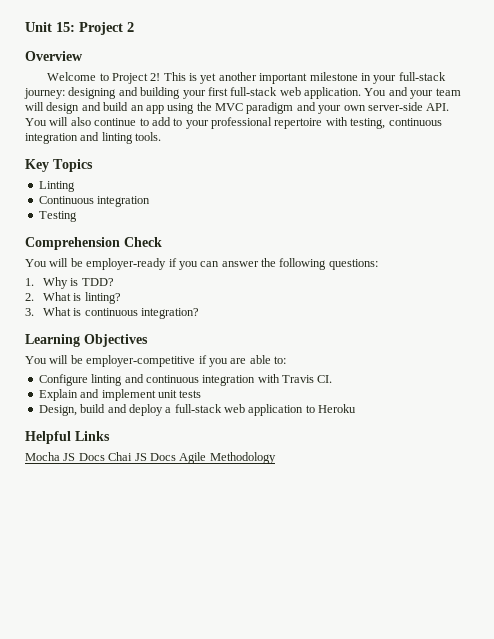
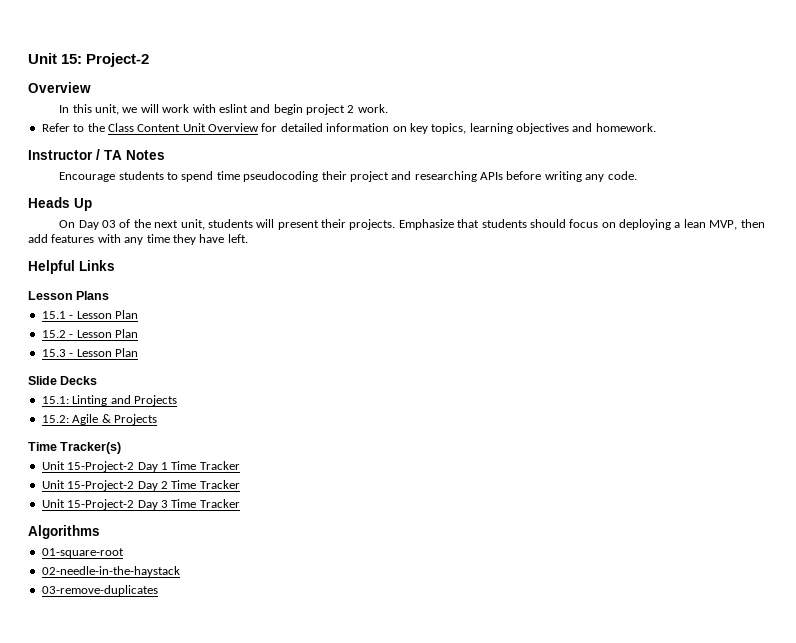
[79,22,134,35] Project 2 -> [86,53,150,67] Project-2
[47,72,446,84] [24,87,461,99] [25,102,450,114] [25,117,442,129] [25,132,162,144] [25,159,93,172] [38,181,75,192] [38,196,151,207] [38,211,77,222] [25,237,162,250] [25,258,378,270] [25,277,114,289] [25,292,121,304] [25,307,199,319] [25,334,148,347] [25,355,286,367] [38,374,333,386] [38,389,202,401] [38,404,357,416] [25,431,110,444] [25,452,276,464] Welcome to Project 2! This is yet another important milestone in your full-stack journey: designing and building your first full-stack web application. You and your team will design and build an app using the MVC paradigm and your own server-side API. You will also continue to add to your professional repertoire with testing, continuous integration and linting tools. // Key Topics // Linting // Continuous integration // Testing // Comprehension Check // You will be employer-ready if you can answer the following questions: // 1. Why is TDD? // 2. What is linting? // 3. What is continuous integration? // Learning Objectives // You will be employer-competitive if you are able to: // Configure linting and continuous integration with Travis CI. // Explain and implement unit tests // Design, build and deploy a full-stack web application to Heroku // Helpful Links // Mocha JS Docs Chai JS Docs Agile Methodology -> [59,104,388,115] [41,123,656,134] [28,149,165,160] [59,171,637,182] [28,197,92,211] [59,219,765,230] [28,234,248,245] [28,260,115,274] [28,291,110,300] [41,310,138,319] [41,329,138,338] [41,348,138,357] [28,376,98,385] [41,395,177,406] [41,414,157,425] [28,442,122,454] [41,461,240,472] [41,480,240,491] [41,499,240,510] [28,525,100,539] [41,548,124,558] [41,566,180,577] [41,585,158,596] In this unit, we will work with eslint and begin project 2 work. // Refer to the Class Content Unit Overview for detailed information on key topics, learning objectives and homework. // Instructor / TA Notes // Encourage students to spend time pseudocoding their project and researching APIs before writing any code. // Heads Up // On Day 03 of the next unit, students will present their projects. Emphasize that students should focus on deploying a lean MVP, then add features with any time they have left. // Helpful Links // Lesson Plans // 15.1 - Lesson Plan // 15.2 - Lesson Plan // 15.3 - Lesson Plan // Slide Decks // 15.1: Linting and Projects // 15.2: Agile & Projects // Time Tracker(s) // Unit 15-Project-2 Day 1 Time Tracker // Unit 15-Project-2 Day 2 Time Tracker // Unit 15-Project-2 Day 3 Time Tracker // Algorithms // 01-square-root // 02-needle-in-the-haystack // 03-remove-duplicates

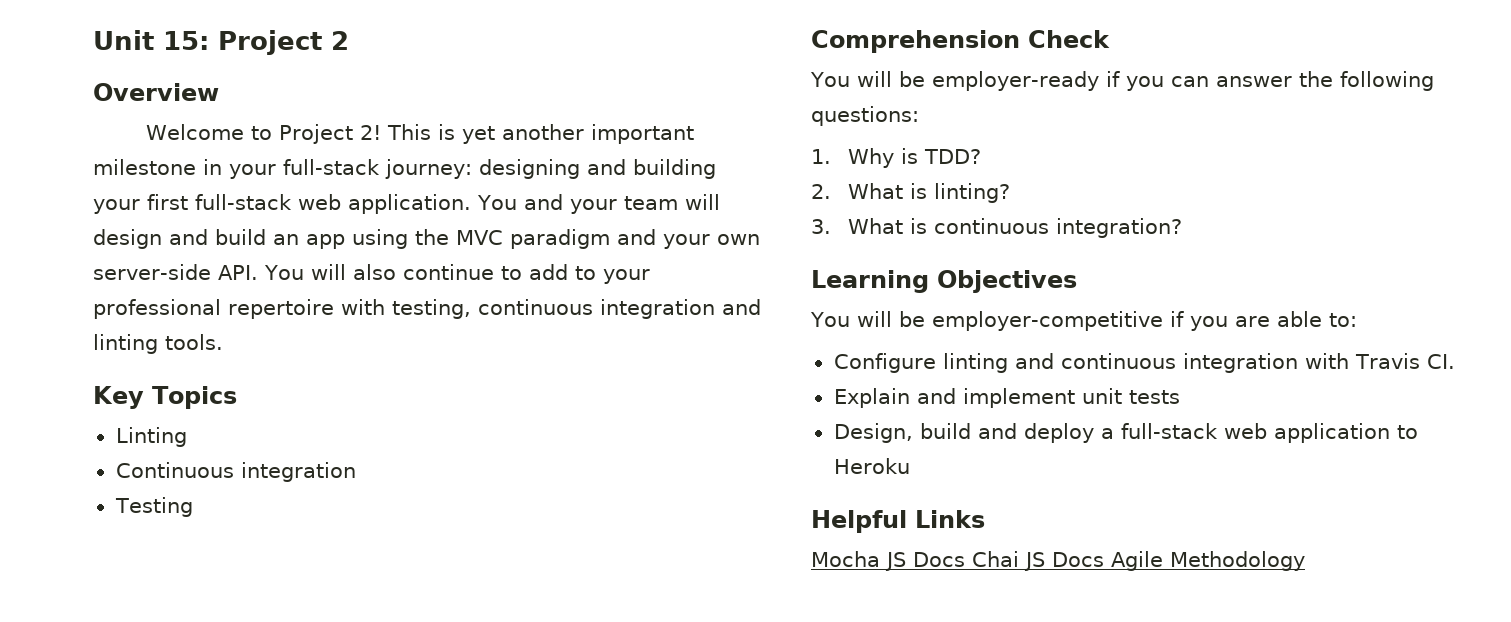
[86,53,150,67] Project-2 -> [218,30,349,55] Project 2
[59,104,388,115] [41,123,656,134] [28,149,165,160] [59,171,637,182] [28,197,92,211] [59,219,765,230] [28,234,248,245] [28,260,115,274] [28,291,110,300] [41,310,138,319] [41,329,138,338] [41,348,138,357] [28,376,98,385] [41,395,177,406] [41,414,157,425] [28,442,122,454] [41,461,240,472] [41,480,240,491] [41,499,240,510] [28,525,100,539] [41,548,124,558] [41,566,180,577] [41,585,158,596] In this unit, we will work with eslint and begin project 2 work. // Refer to the Class Content Unit Overview for detailed information on key topics, learning objectives and homework. // Instructor / TA Notes // Encourage students to spend time pseudocoding their project and researching APIs before writing any code. // Heads Up // On Day 03 of the next unit, students will present their projects. Emphasize that students should focus on deploying a lean MVP, then add features with any time they have left. // Helpful Links // Lesson Plans // 15.1 - Lesson Plan // 15.2 - Lesson Plan // 15.3 - Lesson Plan // Slide Decks // 15.1: Linting and Projects // 15.2: Agile & Projects // Time Tracker(s) // Unit 15-Project-2 Day 1 Time Tracker // Unit 15-Project-2 Day 2 Time Tracker // Unit 15-Project-2 Day 3 Time Tracker // Algorithms // 01-square-root // 02-needle-in-the-haystack // 03-remove-duplicates -> [146,124,695,144] [93,159,716,179] [93,194,720,214] [93,229,760,249] [93,264,650,284] [93,299,761,319] [93,334,223,354] [93,386,237,409] [115,427,187,447] [115,462,356,482] [114,497,193,517] [811,30,1110,53] [810,71,1434,91] [811,106,919,126] [811,148,982,168] [811,183,1011,203] [811,218,1183,238] [811,270,1077,293] [810,311,1357,331] [833,353,1455,373] [833,388,1180,408] [833,423,1418,443] [833,458,910,474] [811,510,985,533] [811,551,1305,571] Welcome to Project 2! This is yet another important milestone in your full-stack journey: designing and building your first full-stack web application. You and your team will design and build an app using the MVC paradigm and your own server-side API. You will also continue to add to your professional repertoire with testing, continuous integration and linting tools. // Key Topics // Linting // Continuous integration // Testing // Comprehension Check // You will be employer-ready if you can answer the following questions: // 1. Why is TDD? // 2. What is linting? // 3. What is continuous integration? // Learning Objectives // You will be employer-competitive if you are able to: // Configure linting and continuous integration with Travis CI. // Explain and implement unit tests // Design, build and deploy a full-stack web application to Heroku // Helpful Links // Mocha JS Docs Chai JS Docs Agile Methodology

